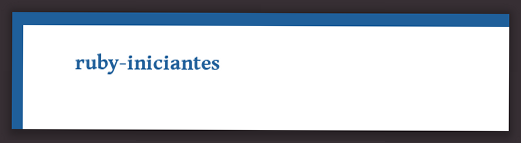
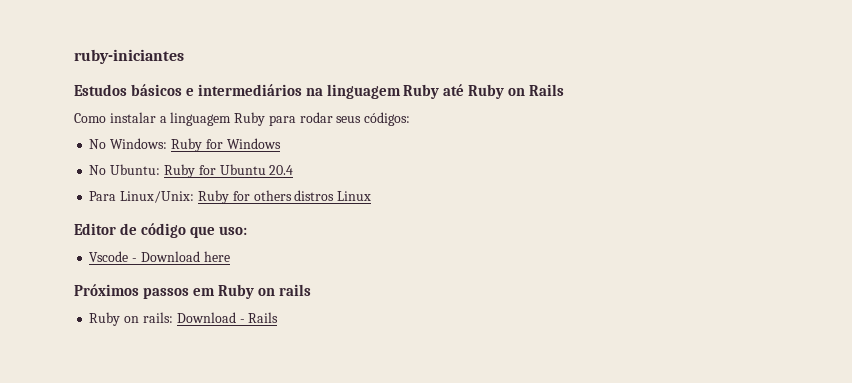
(221, 64) none -> [74,84,565,99] [74,112,411,126] [89,138,281,152] [89,164,294,178] [89,190,372,204] [74,223,247,238] [89,251,230,262] [74,284,311,299] [89,312,279,326] // Estudos básicos e intermediários na linguagem Ruby até Ruby on Rails // Como instalar a linguagem Ruby para rodar seus códigos: // No Windows: Ruby for Windows // No Ubuntu: Ruby for Ubuntu 20.4 // Para Linux/Unix: Ruby for others distros Linux // Editor de código que uso: // Vscode - Download here // Próximos passos em Ruby on rails // Ruby on rails: Download - Rails

